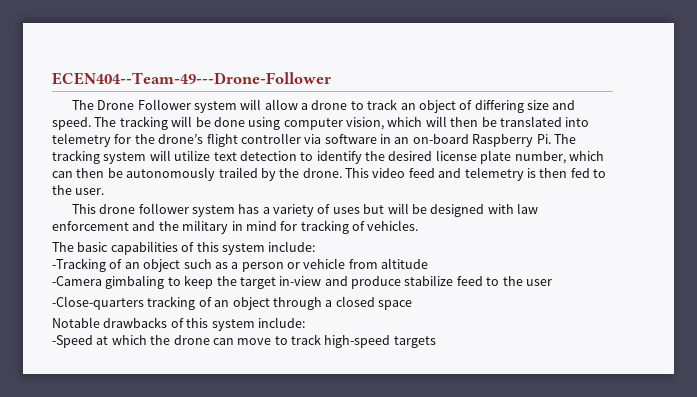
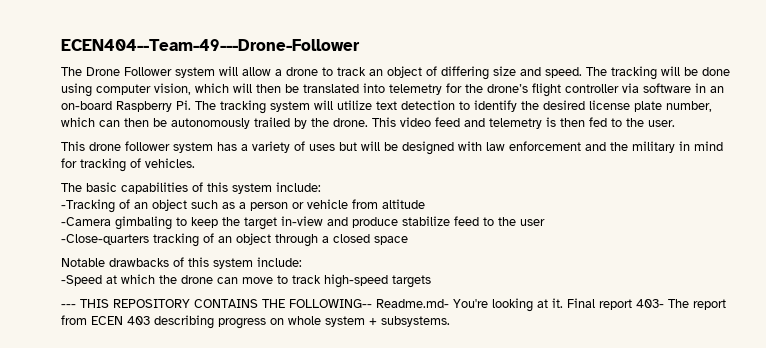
(436, 342) none -> [61,298,726,312] [61,315,450,329] // --- THIS REPOSITORY CONTAINS THE FOLLOWING-- Readme.md- You're looking at it. Final report 403- The report from ECEN 403 describing progress on whole system + subsystems.

